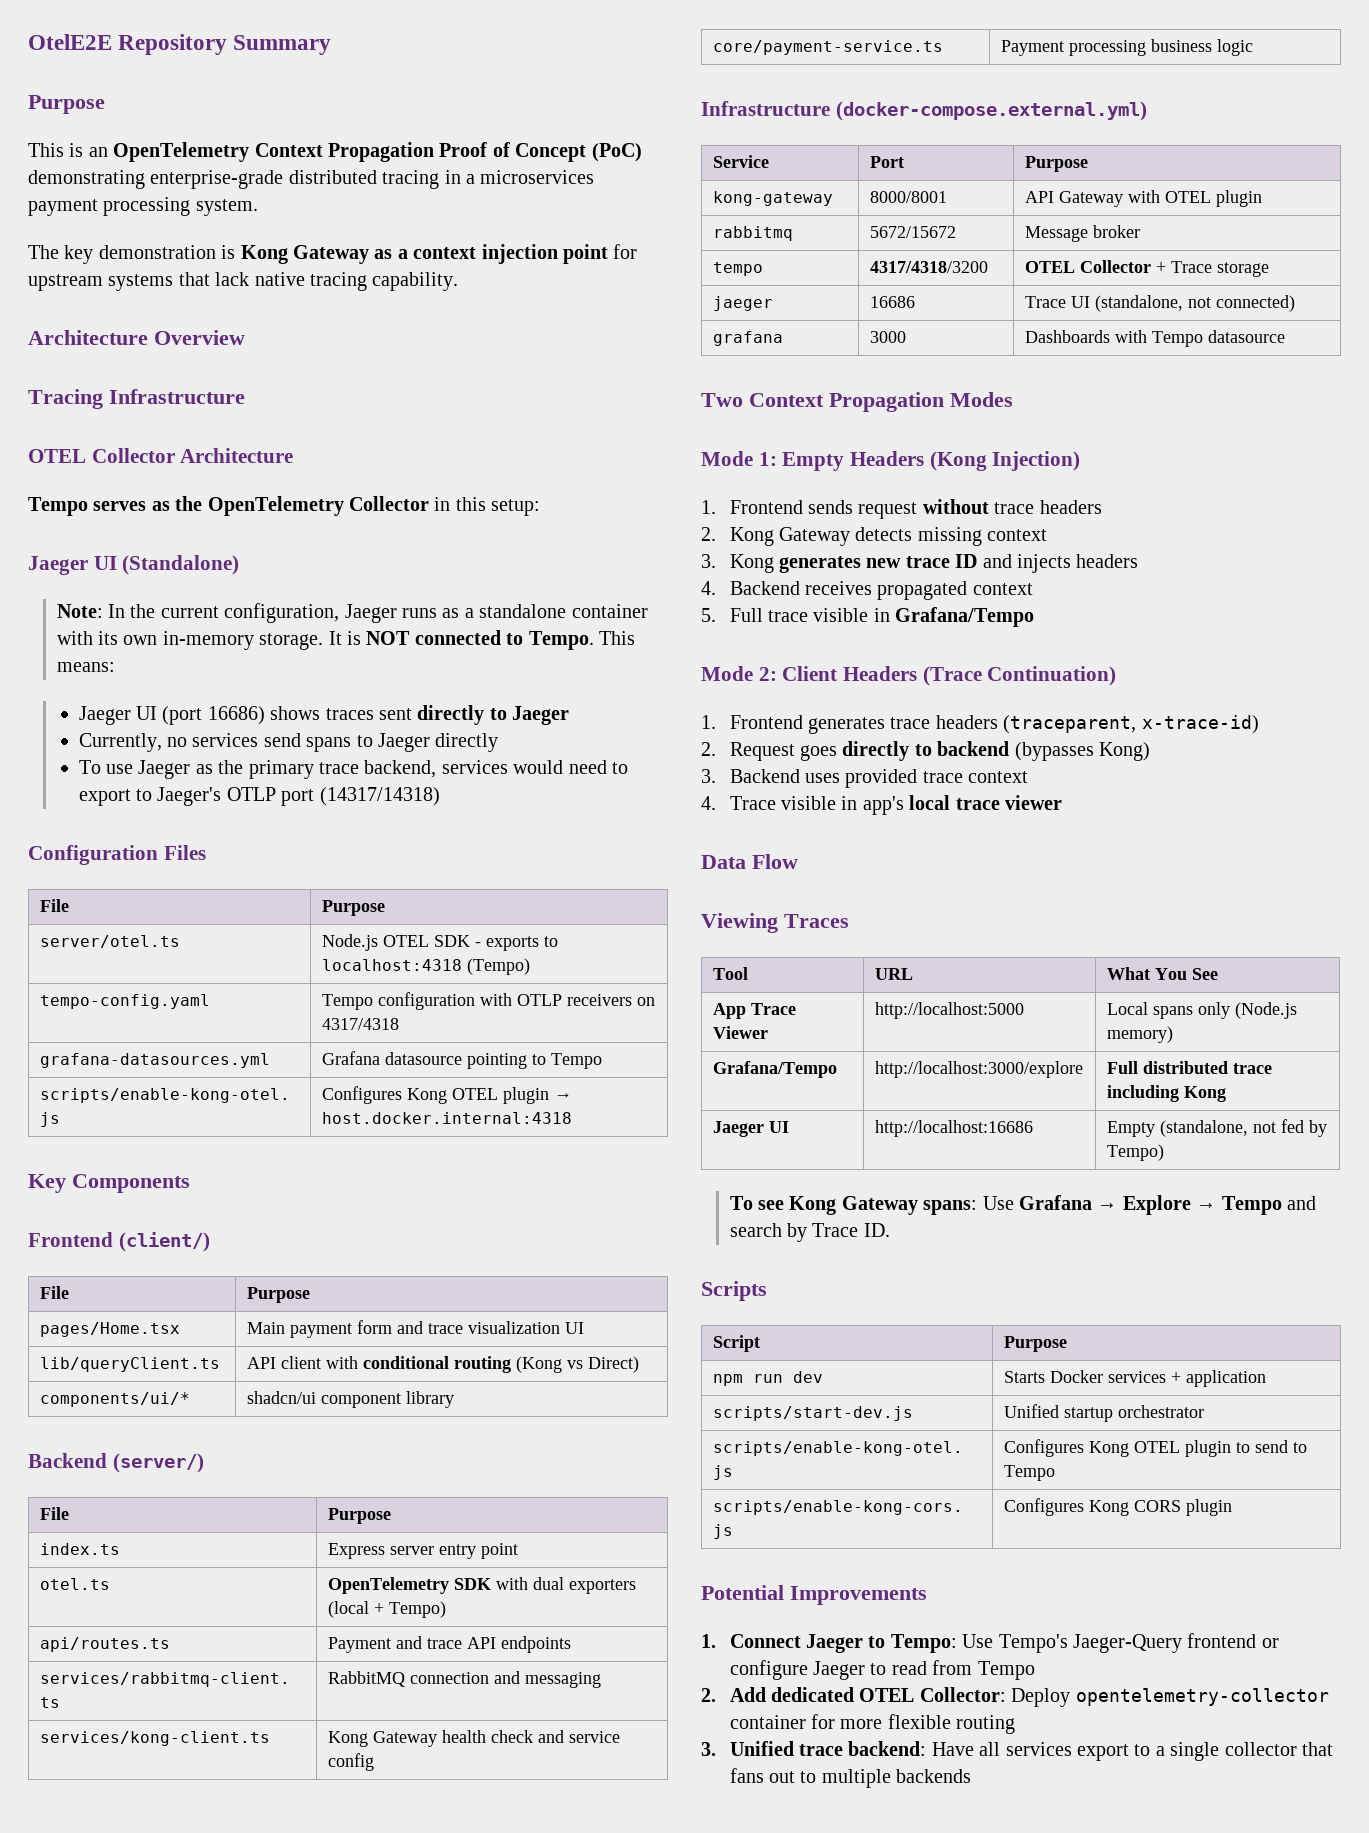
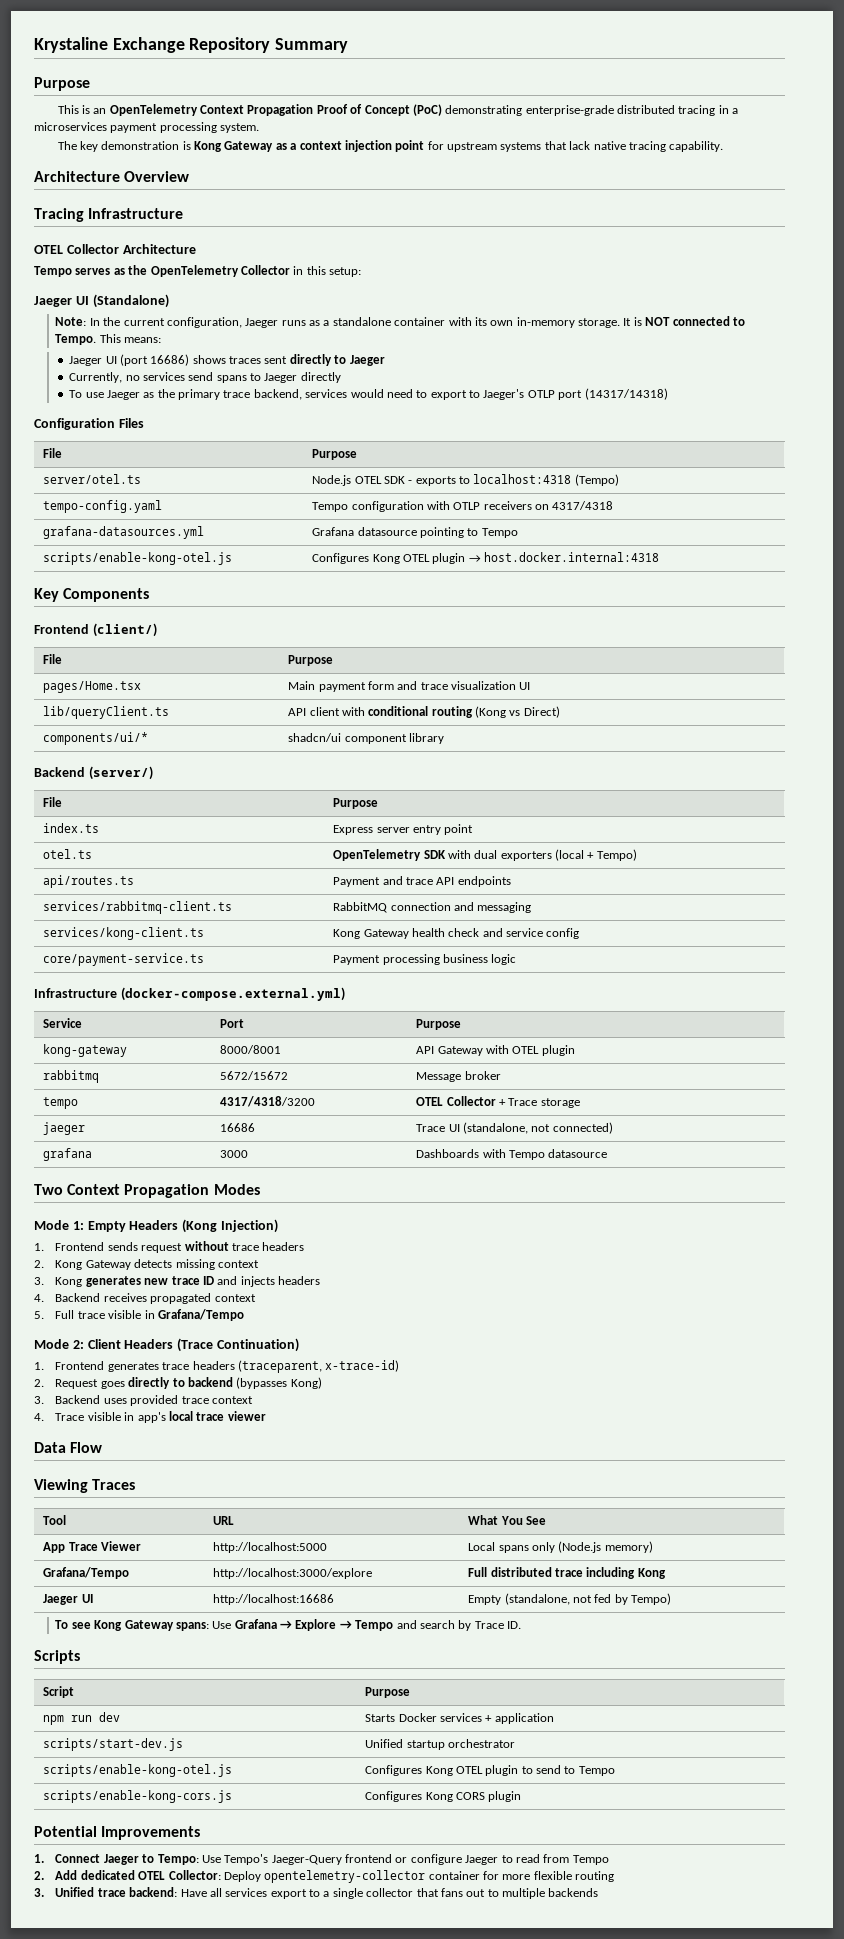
[28,34,112,50] OtelE2E -> [34,37,185,53] Krystaline Exchange

